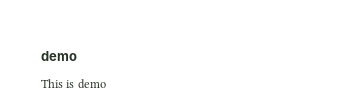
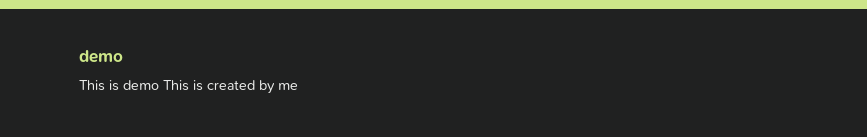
(106, 84) none -> [163,80,298,94] This is created by me

